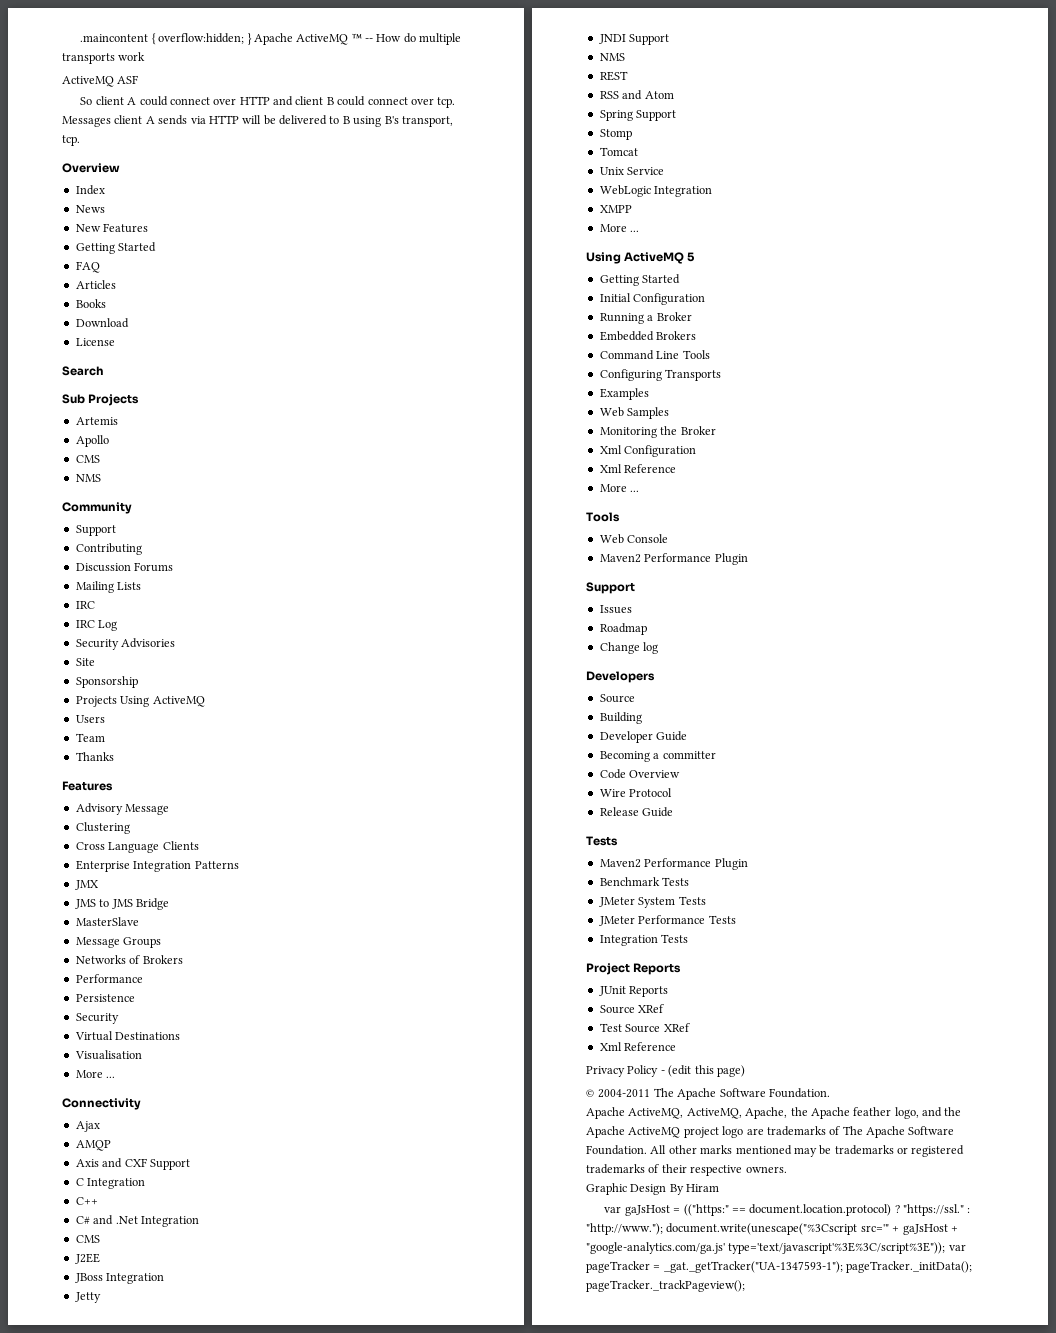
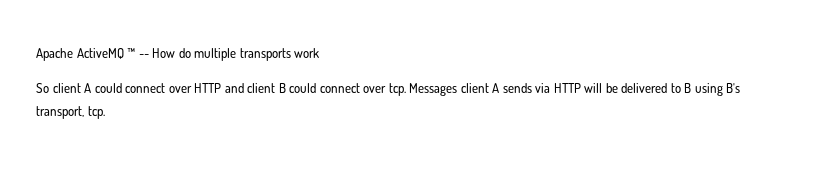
[80,33,252,45] .maincontent { overflow:hidden; } -> (36, 54) none
[62,75,139,87] // ActiveMQ ASF -> (320, 53) none
[62,163,120,173] [75,185,105,195] [75,205,105,213] [75,223,149,233] [75,242,157,254] [75,261,100,273] [75,280,116,289] [75,299,106,308] [75,318,129,328] [75,338,115,346] [62,366,104,376] [62,394,140,406] [75,417,118,425] [75,435,109,447] [75,455,100,463] [75,474,101,482] [62,502,132,514] [75,525,116,536] [75,543,142,555] [75,562,174,572] [75,581,142,593] [75,601,95,609] [75,620,118,631] [75,638,176,650] [75,658,95,666] [75,676,138,688] [75,696,205,707] [75,715,105,723] [75,733,105,742] [75,752,114,761] [62,781,113,791] [75,803,170,815] [75,822,130,834] [75,841,199,853] [75,860,239,872] [74,880,99,890] [74,898,169,910] [75,917,139,926] [75,937,162,948] [75,955,183,964] [75,974,143,983] [75,994,135,1002] [75,1013,119,1024] [74,1031,181,1041] [74,1050,142,1060] [75,1070,116,1078] [62,1098,141,1110] [75,1121,100,1132] [75,1140,111,1151] [75,1158,190,1170] [75,1178,146,1189] [75,1197,98,1205] [75,1215,199,1227] [75,1235,100,1243] [74,1253,100,1264] [74,1273,165,1284] [74,1292,101,1303] [598,34,670,45] [599,53,625,61] [599,71,628,81] [599,90,674,100] [599,110,677,121] [599,129,632,140] [599,147,638,156] [599,167,665,175] [599,185,713,197] [599,205,632,213] [599,224,640,232] [586,252,696,264] [599,274,681,286] [599,293,706,305] [599,312,692,324] [599,331,697,341] [599,350,710,360] [599,369,722,381] [599,388,649,400] [599,407,670,419] [599,426,716,438] [599,445,697,457] [599,464,677,473] [599,484,640,492] [586,512,620,522] [599,534,669,544] [599,553,748,565] [586,582,635,594] [599,605,632,614] [599,623,647,635] [599,642,659,654] [586,671,655,683] [599,694,635,703] [599,712,642,724] [599,731,688,743] [599,751,716,762] [599,769,681,779] [599,788,673,797] [599,807,674,817] [586,836,618,846] [599,858,748,870] [599,877,690,886] [598,896,706,908] [598,915,736,926] [599,934,689,946] [586,963,682,975] [598,986,669,997] [599,1004,665,1014] [599,1023,690,1033] [599,1042,677,1051] [586,1065,745,1077] [586,1088,830,1100] [586,1107,962,1119] [586,1126,955,1138] [586,1145,965,1157] [586,1164,787,1176] [586,1183,720,1195] [604,1204,971,1216] [586,1223,958,1235] [586,1242,966,1254] [586,1261,973,1273] [586,1280,745,1292] // Overview // Index // News // New Features // Getting Started // FAQ // Articles // Books // Download // License // Search // Sub Projects // Artemis // Apollo // CMS // NMS // Community // Support // Contributing // Discussion Forums // Mailing Lists // IRC // IRC Log // Security Advisories // Site // Sponsorship // Projects Using ActiveMQ // Users // Team // Thanks // Features // Advisory Message // Clustering // Cross Language Clients // Enterprise Integration Patterns // JMX // JMS to JMS Bridge // MasterSlave // Message Groups // Networks of Brokers // Performance // Persistence // Security // Virtual Destinations // Visualisation // More ... // Connectivity // Ajax // AMQP // Axis and CXF Support // C Integration // C++ // C# and .Net Integration // CMS // J2EE // JBoss Integration // Jetty // JNDI Support // NMS // REST // RSS and Atom // Spring Support // Stomp // Tomcat // Unix Service // WebLogic Integration // XMPP // More ... // Using ActiveMQ 5 // Getting Started // Initial Configuration // Running a Broker // Embedded Brokers // Command Line Tools // Configuring Transports // Examples // Web Samples // Monitoring the Broker // Xml Configuration // Xml Reference // More ... // Tools // Web Console // Maven2 Performance Plugin // Support // Issues // Roadmap // Change log // Developers // Source // Building // Developer Guide // Becoming a committer // Code Overview // Wire Protocol // Release Guide // Tests // Maven2 Performance Plugin // Benchmark Tests // JMeter System Tests // JMeter Performance Tests // Integration Tests // Project Reports // JUnit Reports // Source XRef // Test Source XRef // Xml Reference // Privacy Policy - (edit this page) // © 2004-2011 The Apache Software Foundation. // Apache ActiveMQ, ActiveMQ, Apache, the Apache feather logo, and the Apache ActiveMQ project logo are trademarks of The Apache Software Foundation. All other marks mentioned may be trademarks or registered trademarks of their respective owners. // Graphic Design By Hiram // var gaJsHost = (("https:" == document.location.protocol) ? "https://ssl." : "http://www."); document.write(unescape("%3Cscript src='" + gaJsHost + "google-analytics.com/ga.js' type='text/javascript'%3E%3C/script%3E")); var pageTracker = _gat._getTracker("UA-1347593-1"); pageTracker._initData(); pageTracker._trackPageview(); -> (105, 112) none

